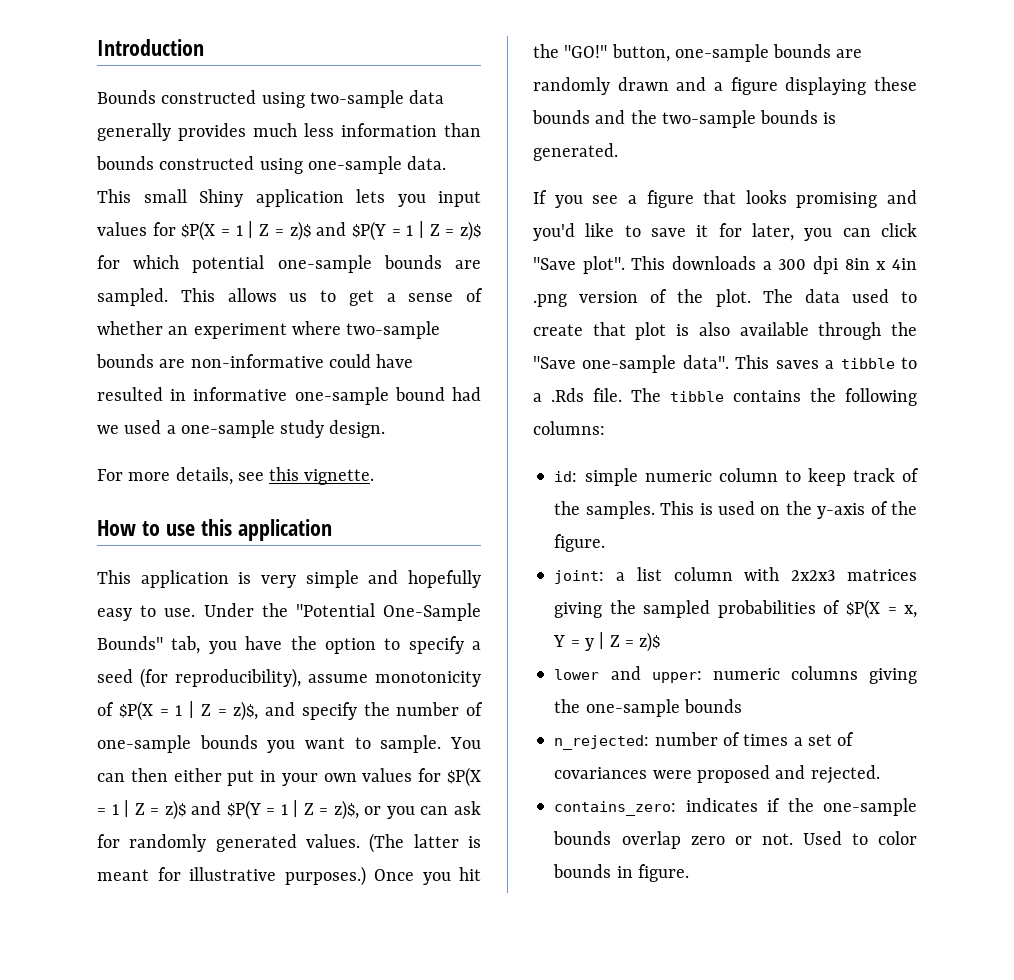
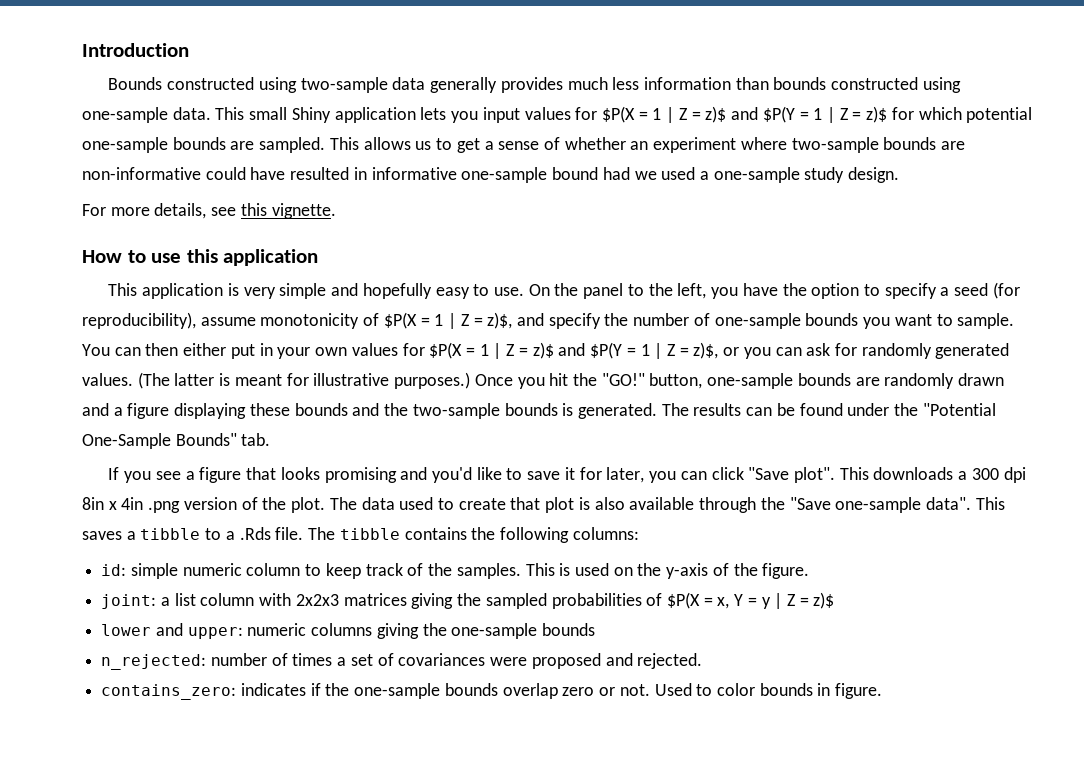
[203,603,481,621] [97,636,201,654] Under the "Potential One-Sample Bounds" tab, -> [528,283,707,299] On the panel to the left,
(618, 152) none -> [661,403,996,416] [82,433,271,449] The results can be found under the "Potential One-Sample Bounds" tab.

